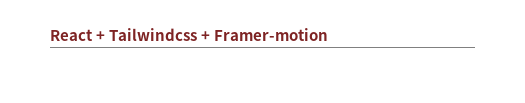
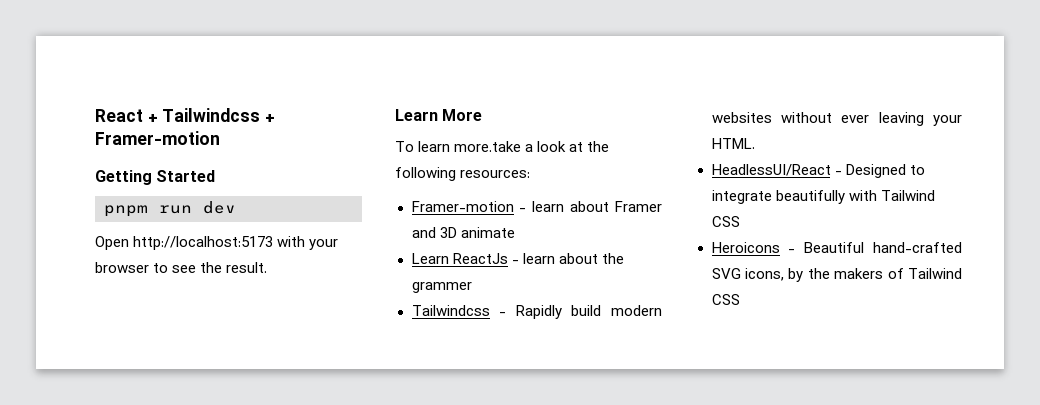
(329, 34) none -> [95,170,216,185] [104,201,236,217] [95,236,339,250] [95,262,268,273] [395,109,483,121] [395,141,610,152] [395,167,531,181] [411,201,662,212] [411,227,515,238] [411,253,624,264] [411,282,472,293] [411,305,662,319] [711,112,962,126] [711,138,755,149] [711,164,925,178] [711,190,935,204] [711,216,740,227] [711,242,962,253] [711,268,962,282] [711,294,740,305] // Getting Started // pnpm run dev // Open http://localhost:5173 with your browser to see the result. // Learn More // To learn more.take a look at the following resources: // Framer-motion - learn about Framer and 3D animate // Learn ReactJs - learn about the grammer // Tailwindcss - Rapidly build modern websites without ever leaving your HTML. // HeadlessUI/React - Designed to integrate beautifully with Tailwind CSS // Heroicons - Beautiful hand-crafted SVG icons, by the makers of Tailwind CSS

